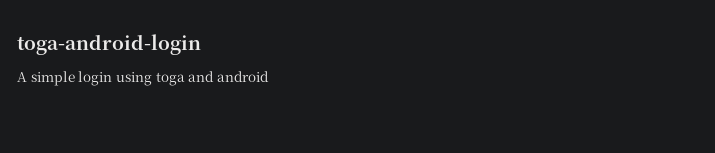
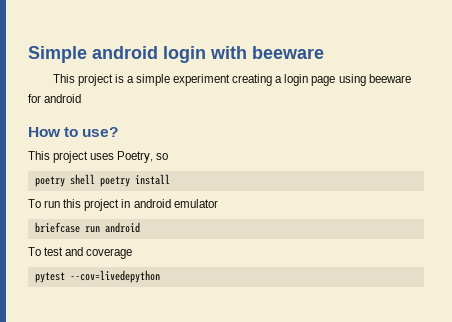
[17,34,201,55] [17,71,269,86] toga-android-login // A simple login using toga and android -> [28,46,324,63] [52,74,411,86] [28,94,82,103] [28,127,119,137] [28,151,169,163] [34,174,170,187] [28,199,218,211] [34,222,140,233] [28,247,133,259] [34,270,160,283] Simple android login with beeware // This project is a simple experiment creating a login page using beeware for android // How to use? // This project uses Poetry, so // poetry shell poetry install // To run this project in android emulator // briefcase run android // To test and coverage // pytest --cov=livedepython

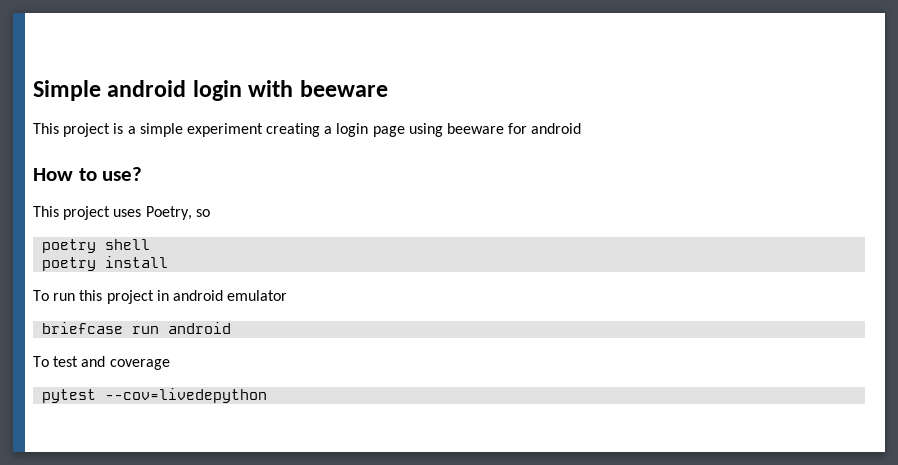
(95, 179) none -> (151, 244) //

